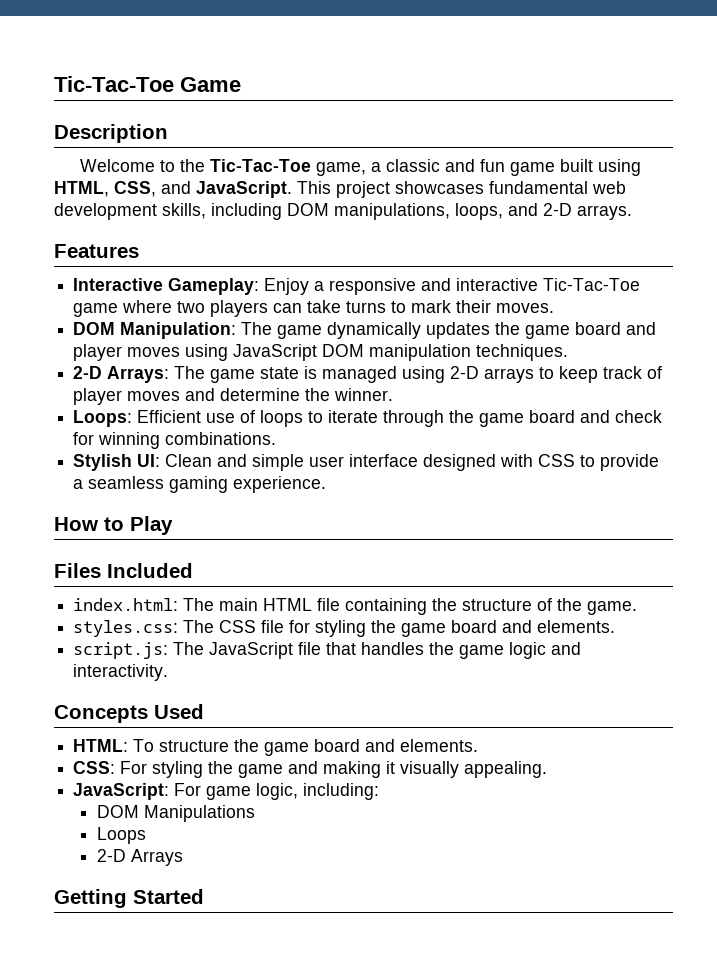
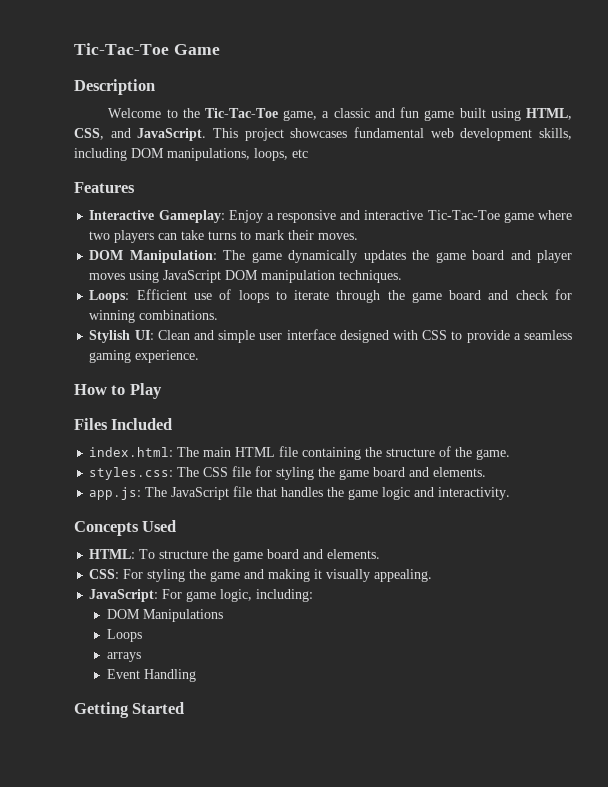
[508,203,632,220] and 2-D arrays. -> [292,149,308,158] etc
[73,366,663,383] [73,388,394,405] // 2-D Arrays: The game state is managed using 2-D arrays to keep track of player moves and determine the winner. -> (403, 276) none
[73,642,169,659] script.js: -> [89,487,142,500] app.js:
[96,849,183,866] 2-D Arrays -> [106,652,141,662] [106,669,196,682] arrays // Event Handling

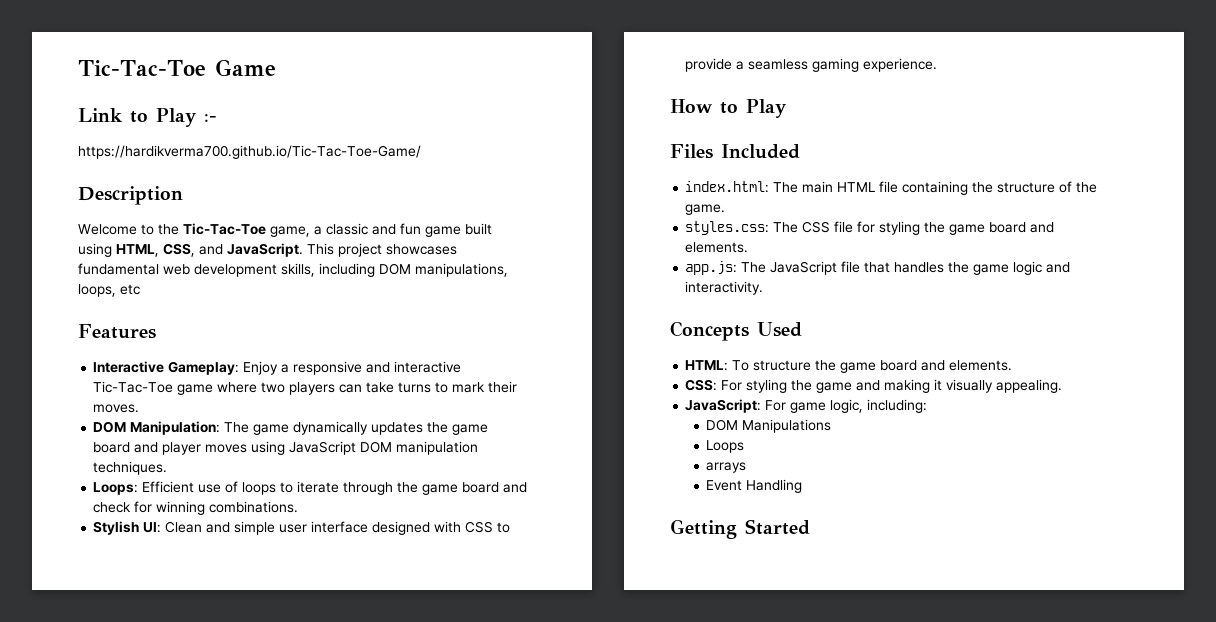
(220, 49) none -> [78,108,217,127] [78,145,421,159] // Link to Play :- // https://hardikverma700.github.io/Tic-Tac-Toe-Game/

